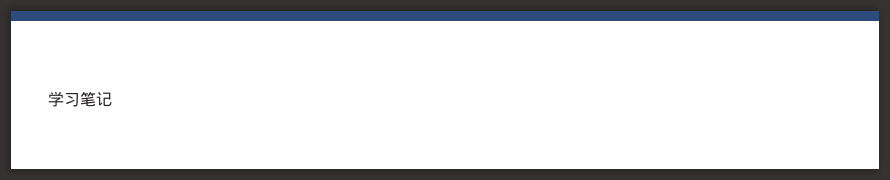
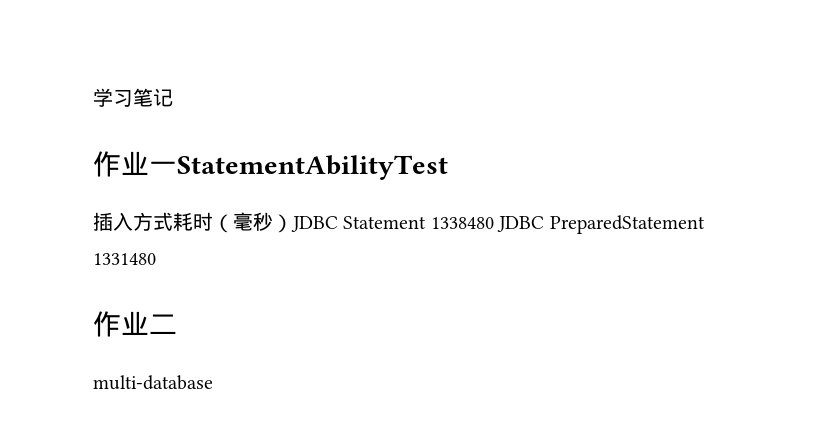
(112, 99) none -> [93,151,448,180] [93,212,705,234] [93,253,156,265] [93,311,177,337] [93,375,213,390] // 作业一StatementAbilityTest // 插入方式耗时（毫秒）JDBC Statement 1338480 JDBC PreparedStatement 1331480 // 作业二 // multi-database

